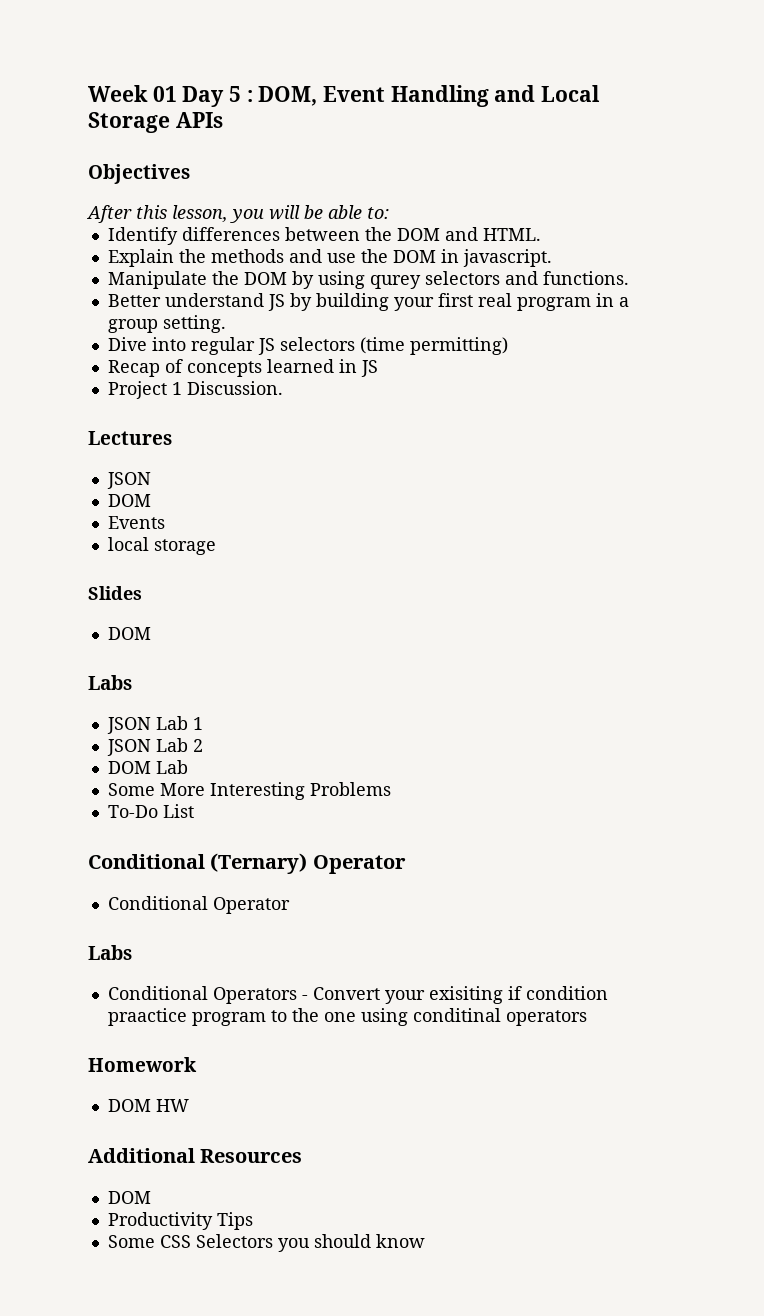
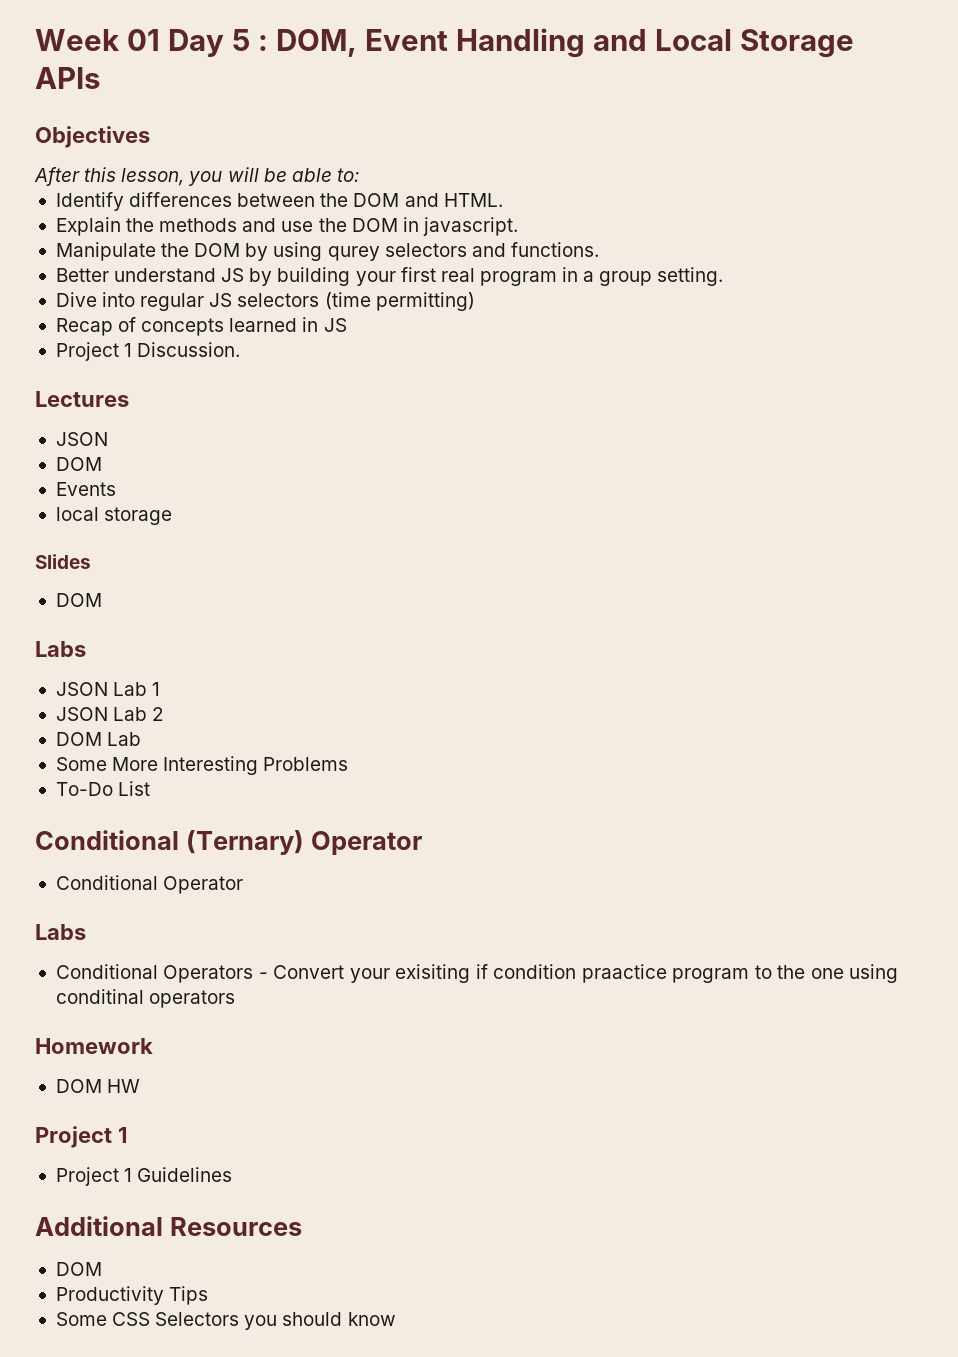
(189, 1105) none -> [35,1126,127,1148] [55,1167,233,1186] // Project 1 // Project 1 Guidelines

